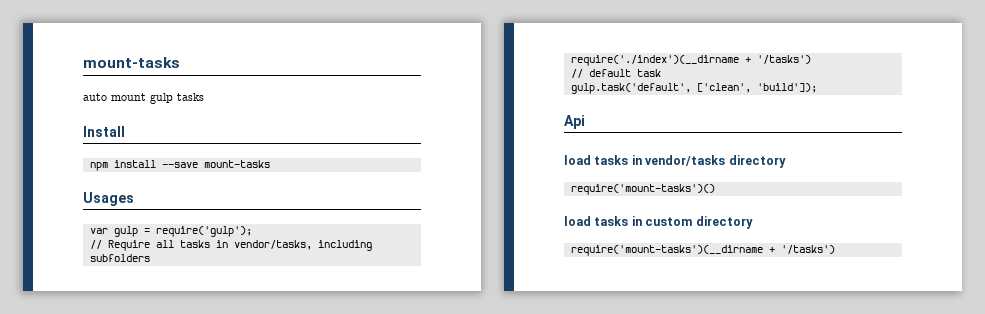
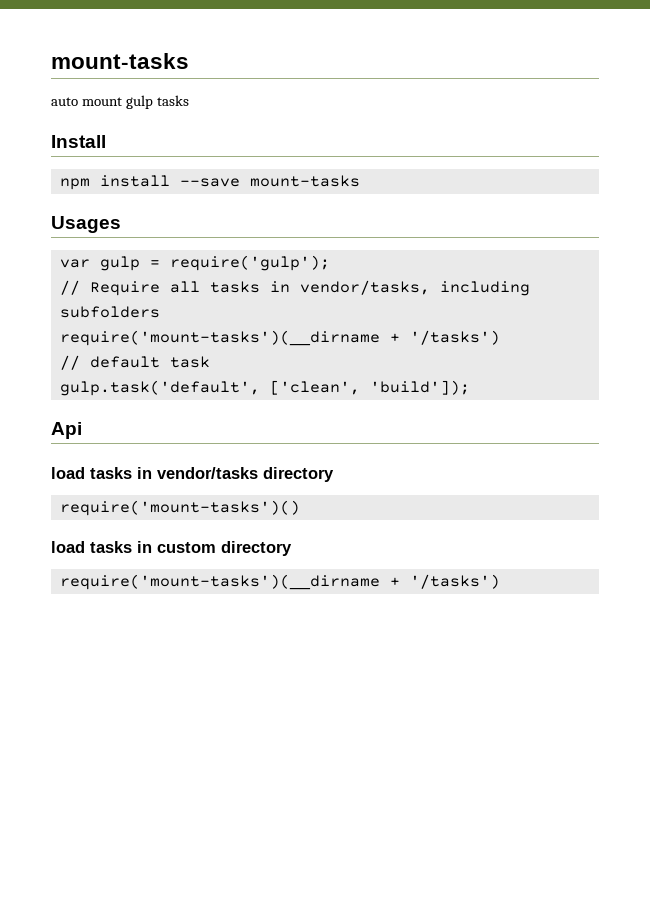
[570,55,739,66] require('./index')(__dirname -> [59,330,380,346] require('mount-tasks')(__dirname

